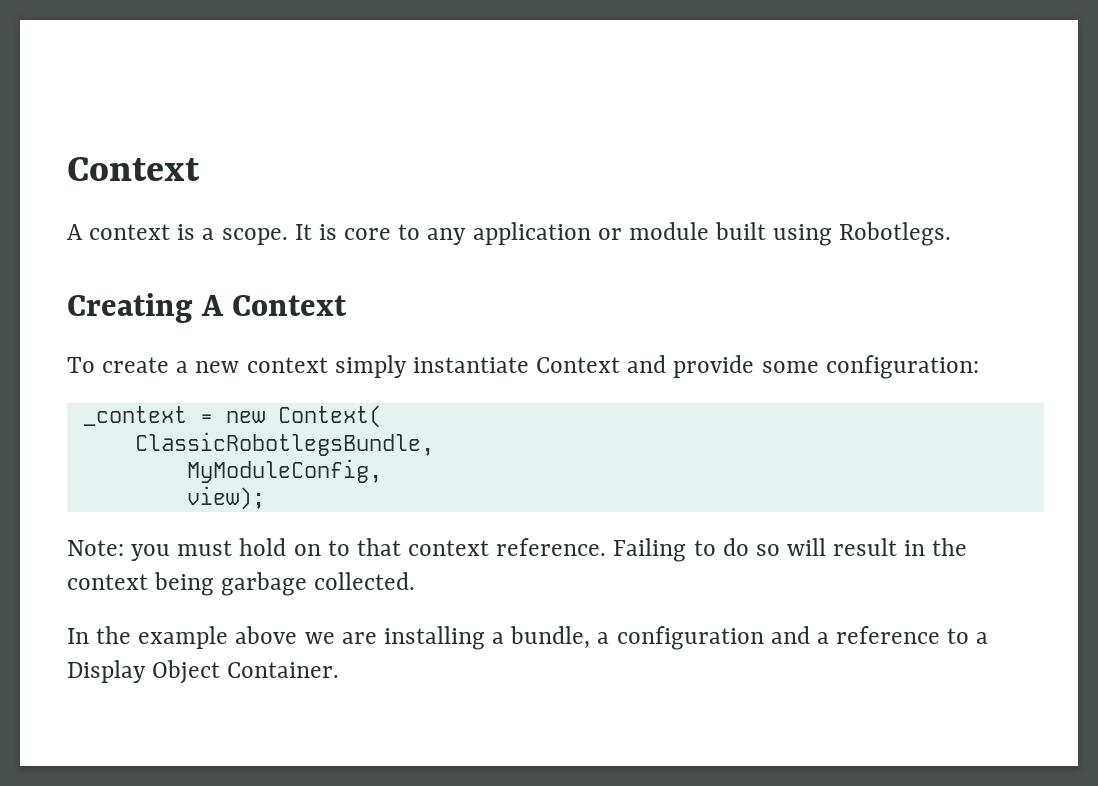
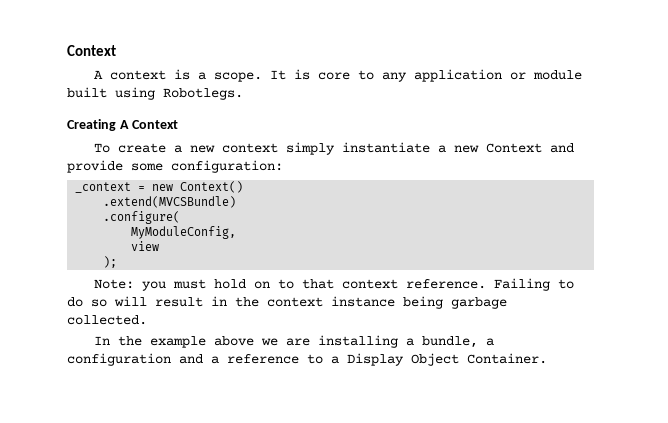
(529, 365) none -> [437,145,479,153] a new
[277,405,382,428] [134,432,434,456] Context( // ClassicRobotlegsBundle, -> [180,181,244,193] [103,196,237,208] [103,211,181,224] Context() // .extend(MVCSBundle) // .configure(
[186,486,265,510] view); -> [131,241,160,251] [103,256,118,268] view // );
(148, 582) none -> [331,296,395,307] instance

